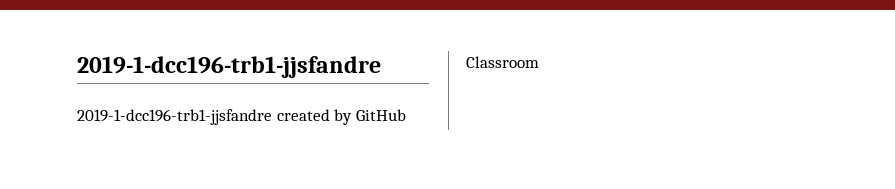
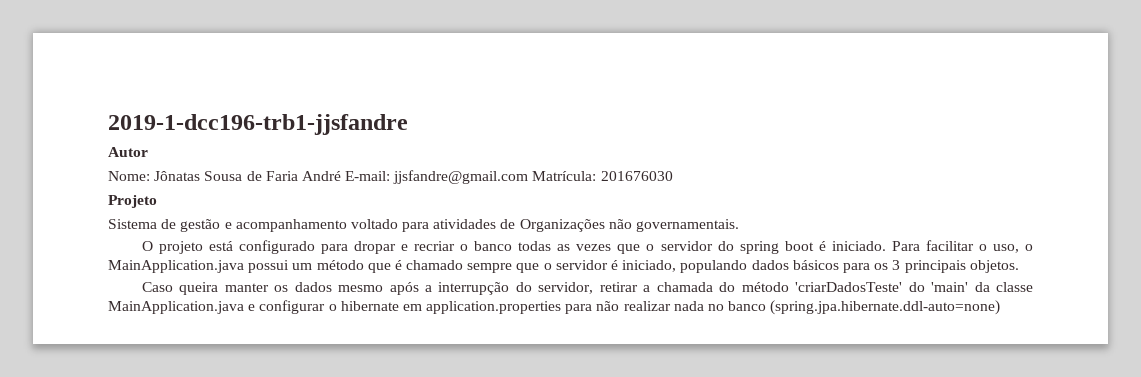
[77,109,406,125] [466,56,539,68] 2019-1-dcc196-trb1-jjsfandre created by GitHub Classroom -> [108,147,148,157] [108,170,673,184] [108,195,157,208] [108,219,740,232] [141,240,1033,254] [108,260,1019,273] [141,282,1034,295] [108,300,1001,315] Autor // Nome: Jônatas Sousa de Faria André E-mail: jjsfandre@gmail.com Matrícula: 201676030 // Projeto // Sistema de gestão e acompanhamento voltado para atividades de Organizações não governamentais. // O projeto está configurado para dropar e recriar o banco todas as vezes que o servidor do spring boot é iniciado. Para facilitar o uso, o MainApplication.java possui um método que é chamado sempre que o servidor é iniciado, populando dados básicos para os 3 principais objetos. // Caso queira manter os dados mesmo após a interrupção do servidor, retirar a chamada do método 'criarDadosTeste' do 'main' da classe MainApplication.java e configurar o hibernate em application.properties para não realizar nada no banco (spring.jpa.hibernate.ddl-auto=none)

